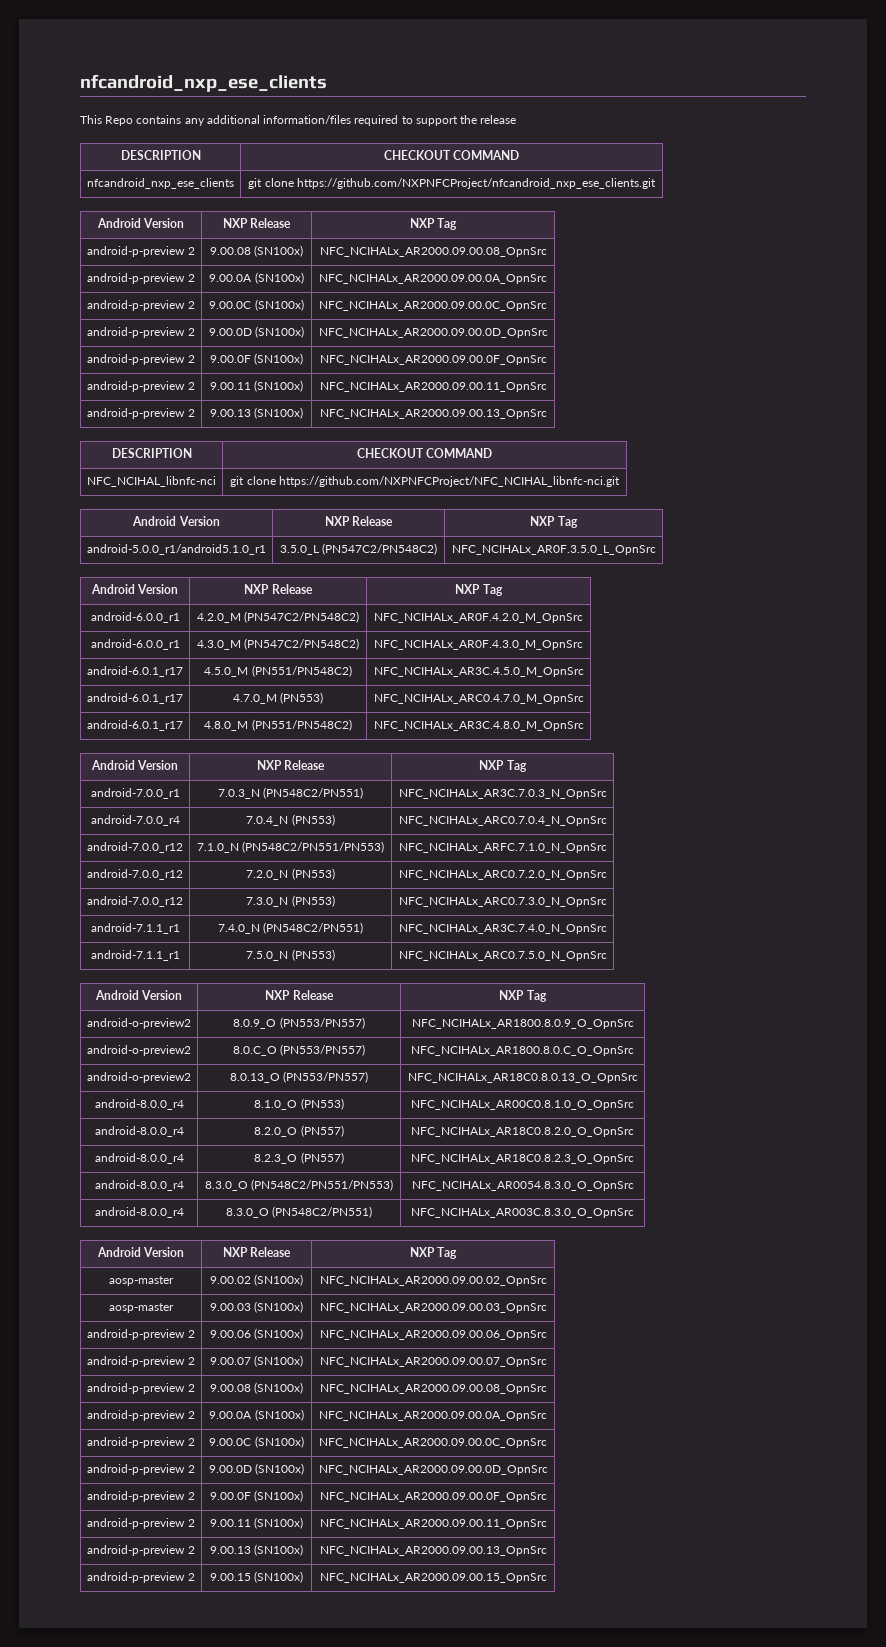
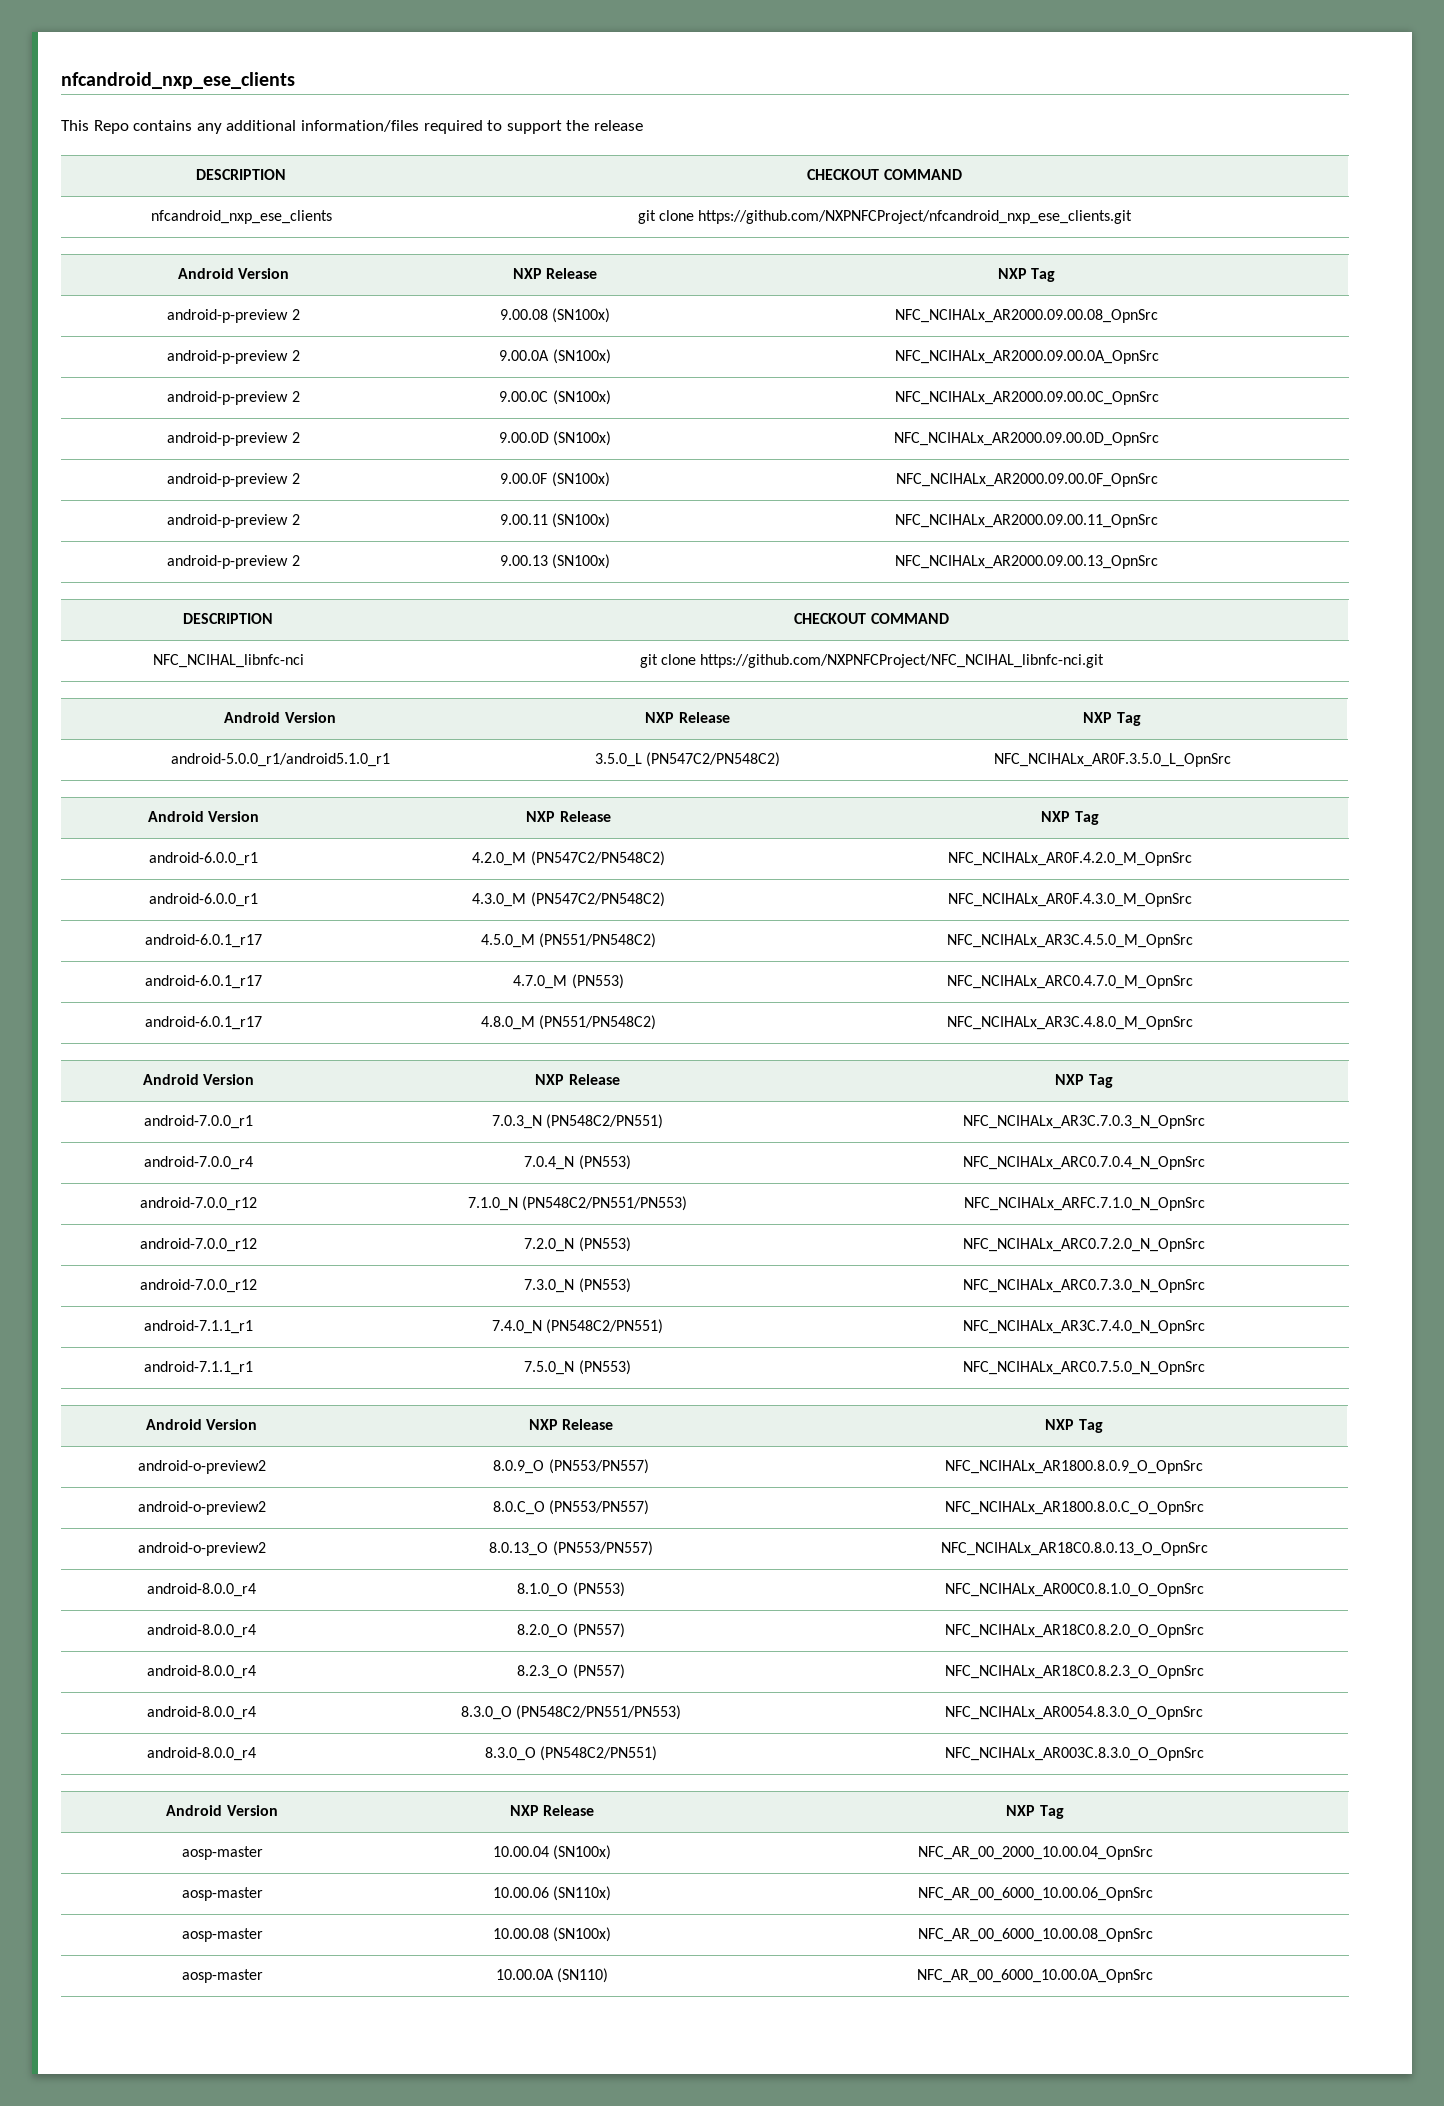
[209,1274,304,1286] [319,1276,547,1286] [109,1303,174,1313] [209,1301,304,1313] [319,1303,547,1313] [87,1329,195,1340] [209,1328,304,1340] [319,1330,547,1340] [87,1356,195,1367] [209,1355,304,1367] [319,1357,547,1367] [87,1383,195,1394] [209,1382,304,1394] [319,1384,547,1394] [87,1410,195,1421] [209,1409,304,1421] [319,1411,547,1421] [87,1437,195,1448] [209,1436,304,1448] [319,1438,547,1448] [87,1464,195,1475] [208,1463,305,1475] [318,1465,548,1475] [87,1491,195,1502] [209,1490,304,1502] [319,1492,547,1502] [87,1518,195,1529] [209,1517,304,1529] [319,1519,547,1529] [87,1545,195,1556] [209,1544,304,1556] [319,1546,547,1556] [87,1572,195,1583] [209,1571,304,1583] [319,1573,547,1583] 9.00.02 (SN100x) | NFC_NCIHALx_AR2000.09.00.02_OpnSrc // aosp-master | 9.00.03 (SN100x) | NFC_NCIHALx_AR2000.09.00.03_OpnSrc // android-p-preview 2 | 9.00.06 (SN100x) | NFC_NCIHALx_AR2000.09.00.06_OpnSrc // android-p-preview 2 | 9.00.07 (SN100x) | NFC_NCIHALx_AR2000.09.00.07_OpnSrc // android-p-preview 2 | 9.00.08 (SN100x) | NFC_NCIHALx_AR2000.09.00.08_OpnSrc // android-p-preview 2 | 9.00.0A (SN100x) | NFC_NCIHALx_AR2000.09.00.0A_OpnSrc // android-p-preview 2 | 9.00.0C (SN100x) | NFC_NCIHALx_AR2000.09.00.0C_OpnSrc // android-p-preview 2 | 9.00.0D (SN100x) | NFC_NCIHALx_AR2000.09.00.0D_OpnSrc // android-p-preview 2 | 9.00.0F (SN100x) | NFC_NCIHALx_AR2000.09.00.0F_OpnSrc // android-p-preview 2 | 9.00.11 (SN100x) | NFC_NCIHALx_AR2000.09.00.11_OpnSrc // android-p-preview 2 | 9.00.13 (SN100x) | NFC_NCIHALx_AR2000.09.00.13_OpnSrc // android-p-preview 2 | 9.00.15 (SN100x) | NFC_NCIHALx_AR2000.09.00.15_OpnSrc -> [492,1845,612,1860] [917,1846,1153,1860] [181,1887,263,1901] [492,1886,612,1901] [917,1887,1153,1901] [181,1928,263,1942] [492,1927,612,1942] [917,1928,1153,1942] [181,1969,263,1983] [495,1968,609,1983] [916,1969,1153,1983] 10.00.04 (SN100x) | NFC_AR_00_2000_10.00.04_OpnSrc // aosp-master | 10.00.06 (SN110x) | NFC_AR_00_6000_10.00.06_OpnSrc // aosp-master | 10.00.08 (SN100x) | NFC_AR_00_6000_10.00.08_OpnSrc // aosp-master | 10.00.0A (SN110) | NFC_AR_00_6000_10.00.0A_OpnSrc

